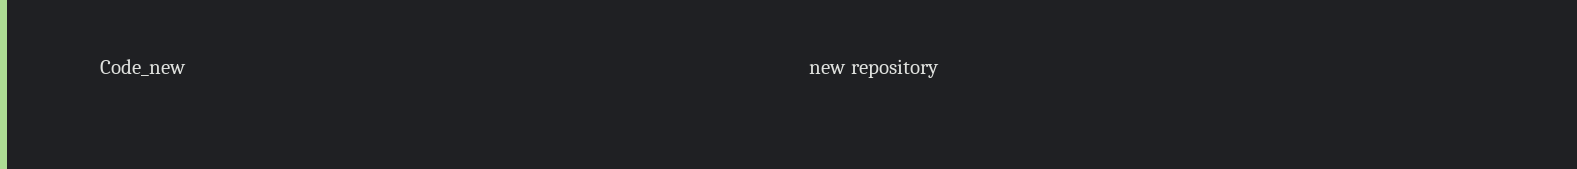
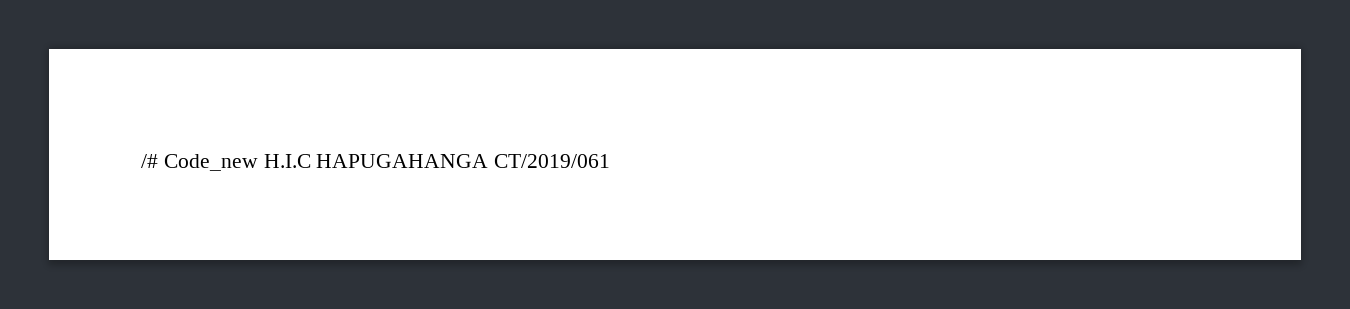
(100, 67) none -> [141,154,158,168] /#
[809,59,939,78] // new repository -> [263,154,611,168] H.I.C HAPUGAHANGA CT/2019/061

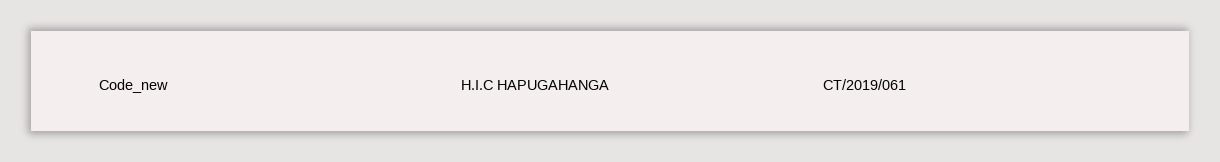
[141,154,158,168] /# -> (99, 86) none
(258, 162) none -> (168, 86) //
(489, 161) none -> (609, 85) //

